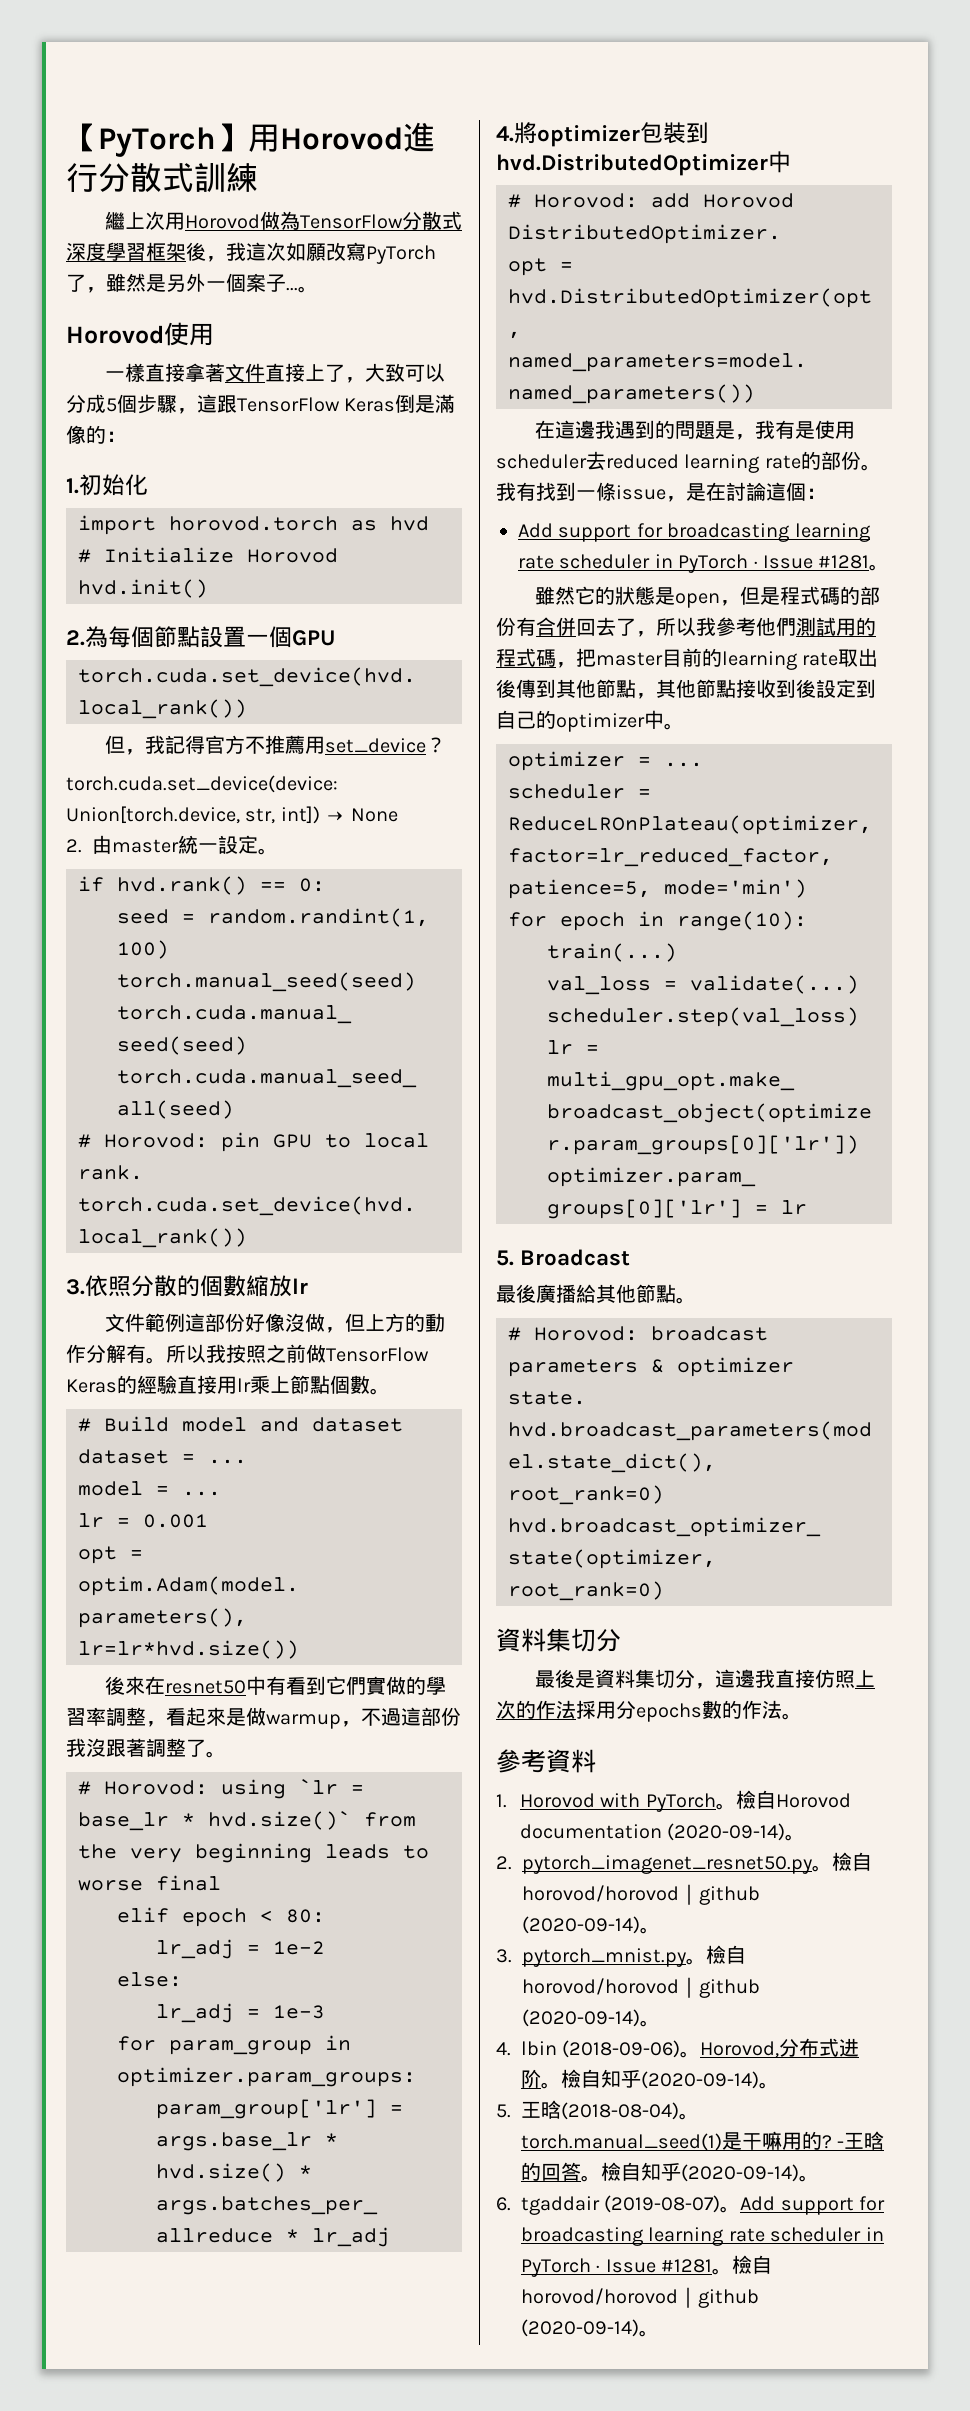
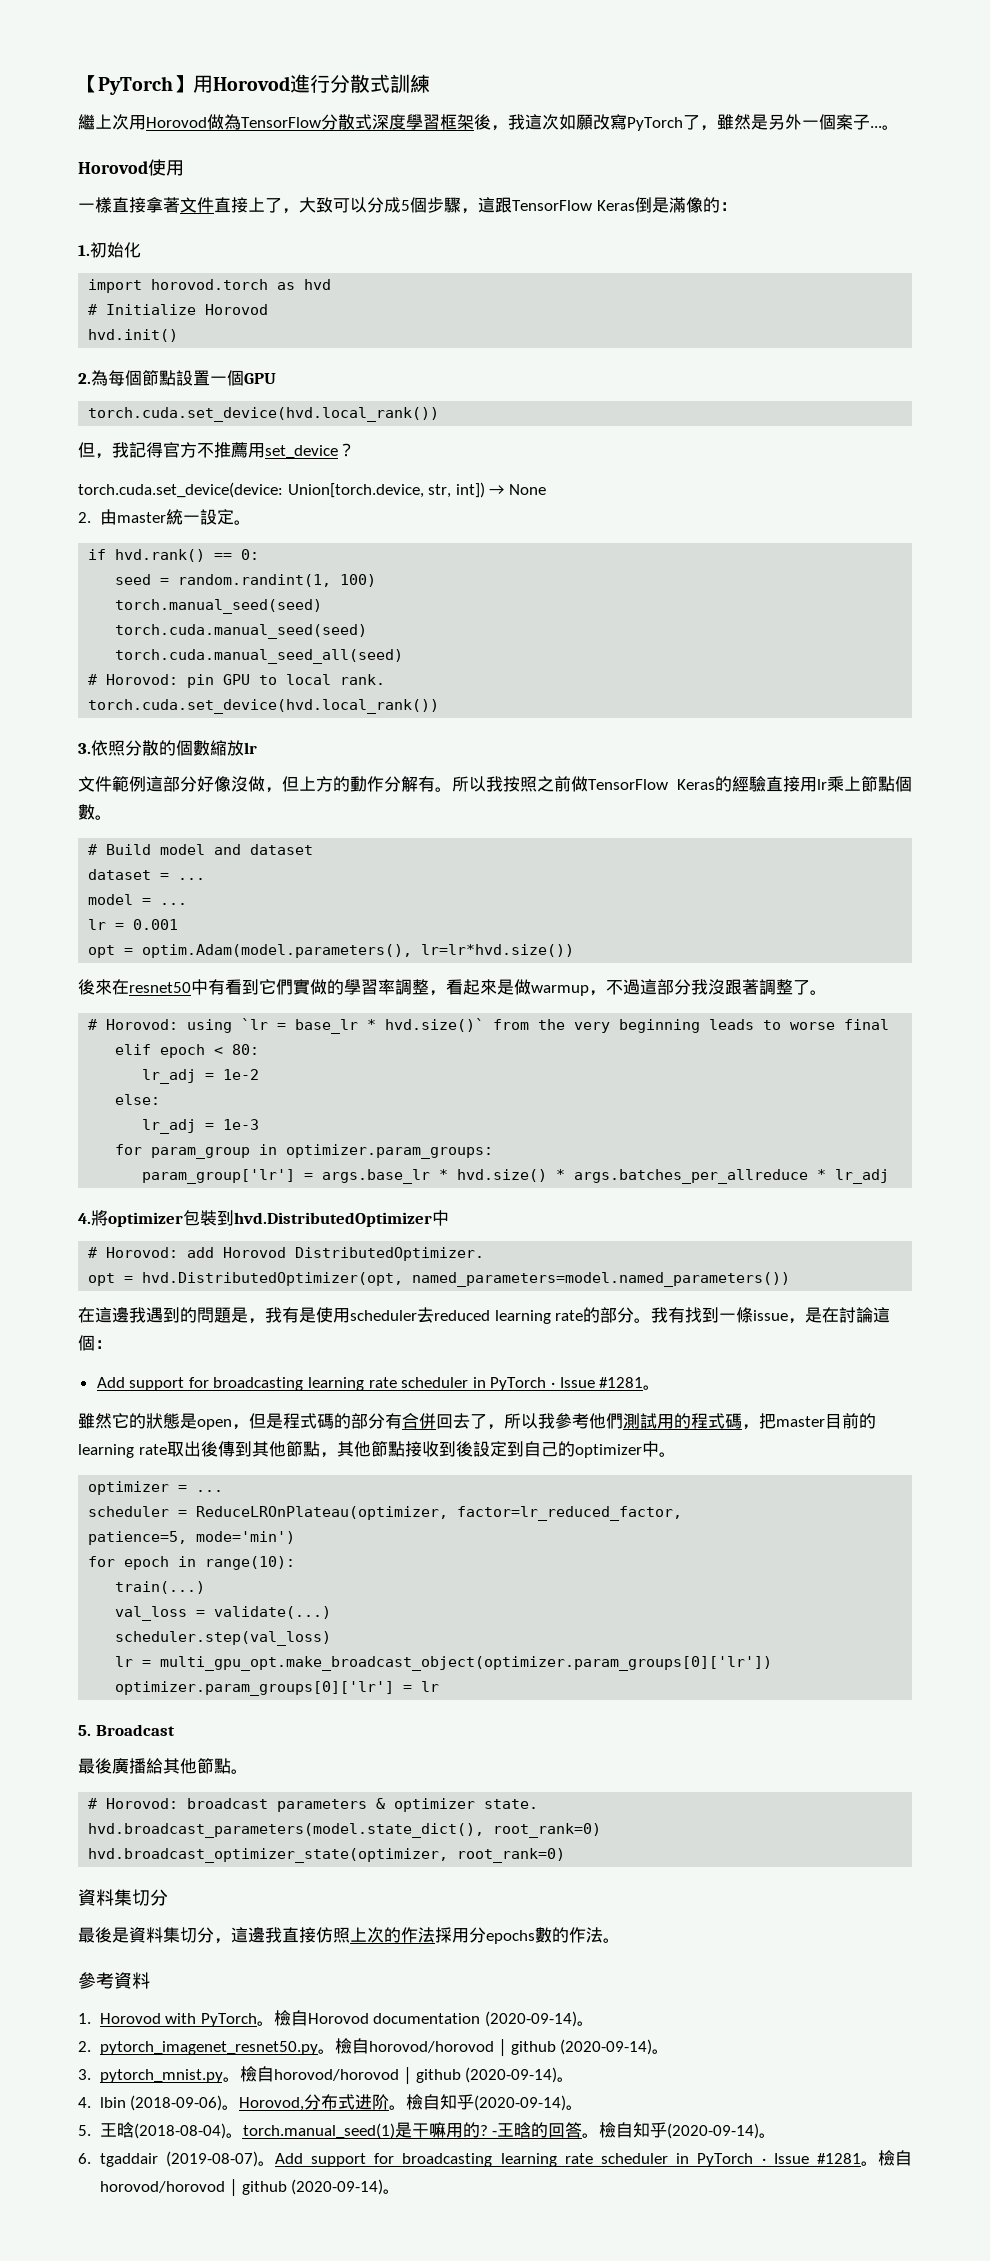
[224,1313,245,1332] 份 -> [180,776,197,792] 分
[441,1707,461,1726] 份 -> [674,979,691,995] 分
[840,451,861,470] 份 -> [617,1307,635,1323] 分
[496,617,516,636] 份 -> [368,1413,385,1429] 分

